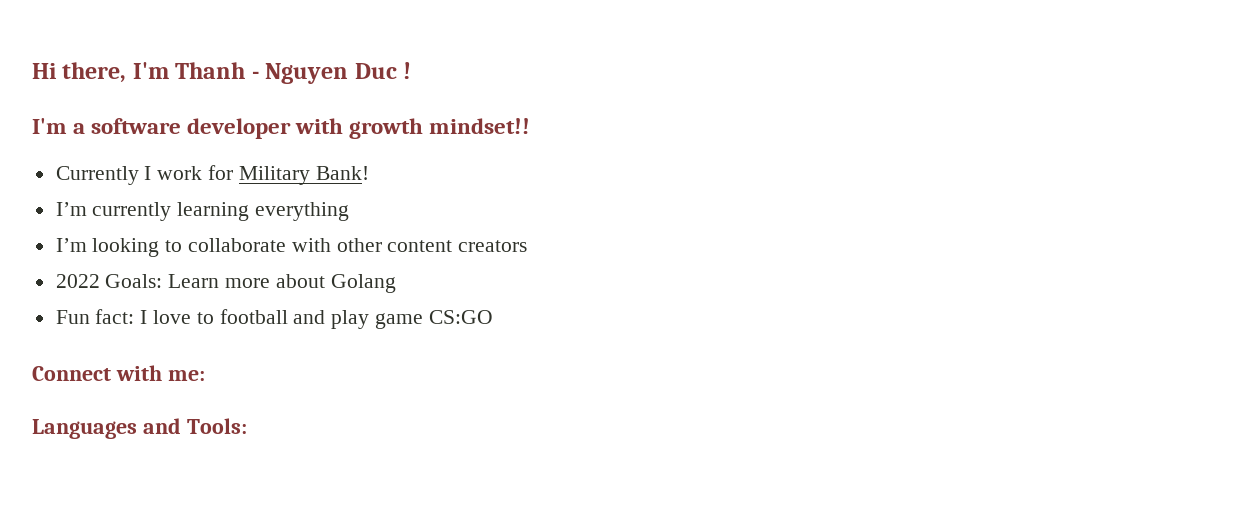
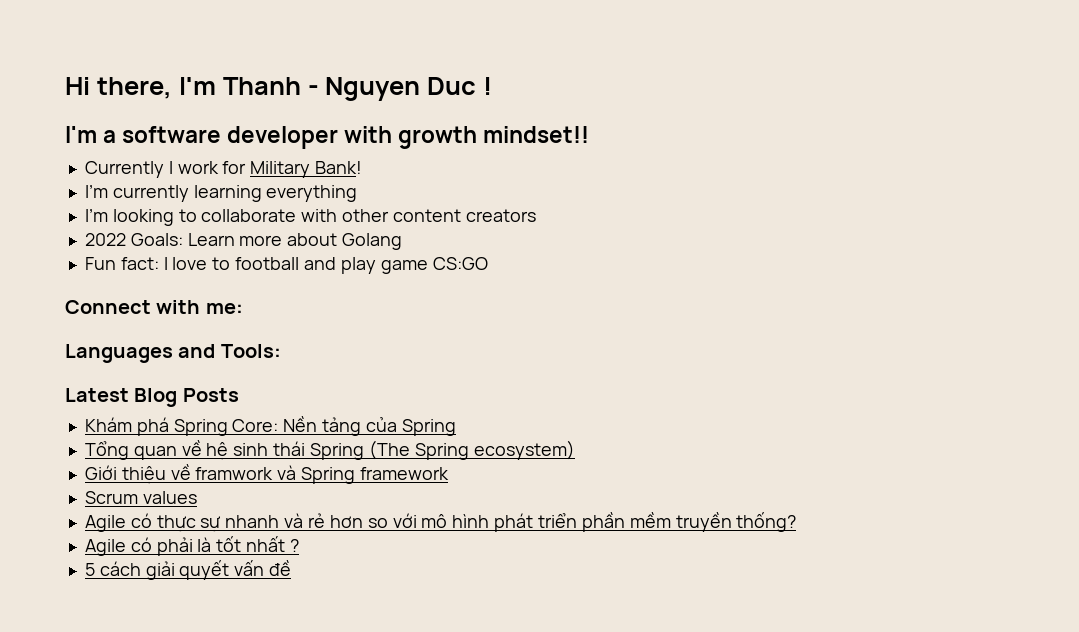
(247, 426) none -> [65,388,239,407] [84,416,456,436] [84,440,575,460] [84,464,449,484] [84,491,197,504] [84,512,797,532] [84,536,299,556] [84,560,292,580] // Latest Blog Posts // Khám phá Spring Core: Nền tảng của Spring // Tổng quan về hệ sinh thái Spring (The Spring ecosystem) // Giới thiệu về framwork và Spring framework // Scrum values // Agile có thực sự nhanh và rẻ hơn so với mô hình phát triển phần mềm truyền thống? // Agile có phải là tốt nhất ? // 5 cách giải quyết vấn đề

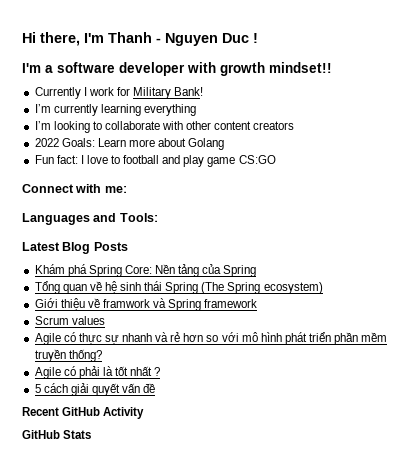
(292, 568) none -> [22,407,145,419] [22,430,92,439] // Recent GitHub Activity // GitHub Stats

